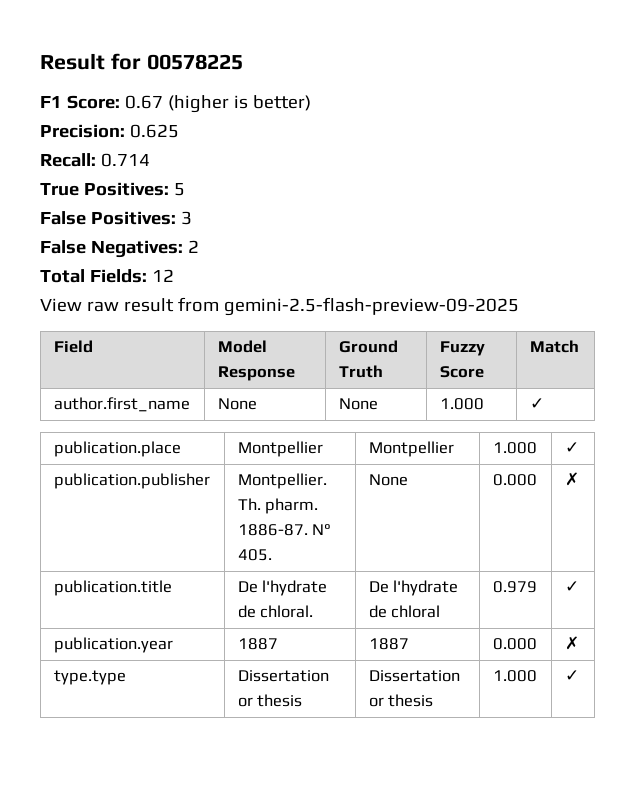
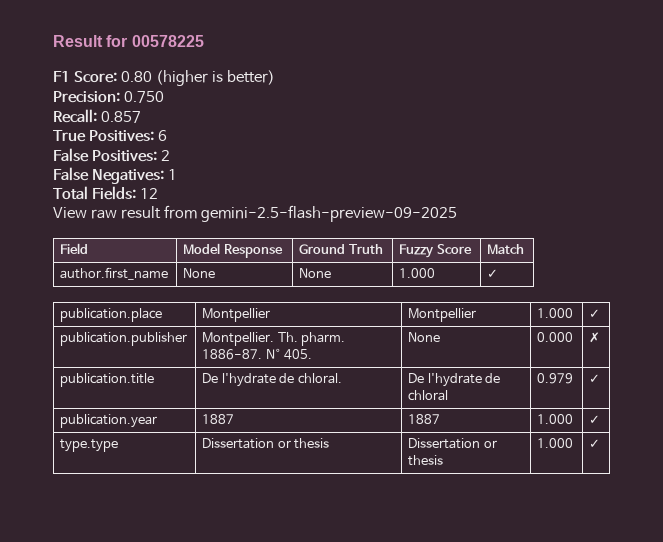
[124,95,163,109] 0.67 -> [120,71,152,82] 0.80
[129,124,179,138] 0.625 -> [123,91,164,103] 0.750
[100,153,150,167] 0.714 -> [100,111,141,123] 0.857
[173,183,185,196] 5 -> [157,130,167,141] 6
[180,211,192,225] 3 -> [160,150,170,161] 2
[187,240,199,253] 2 -> [167,169,177,180] 1
[492,638,537,650] [564,636,579,650] 0.000 | ✗ -> [537,414,574,424] [589,415,601,424] 1.000 | ✓

